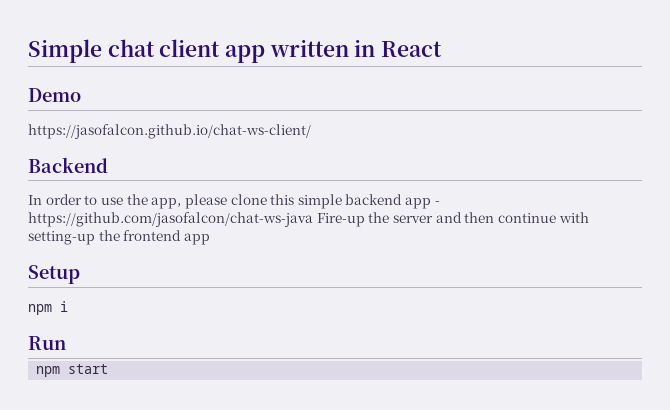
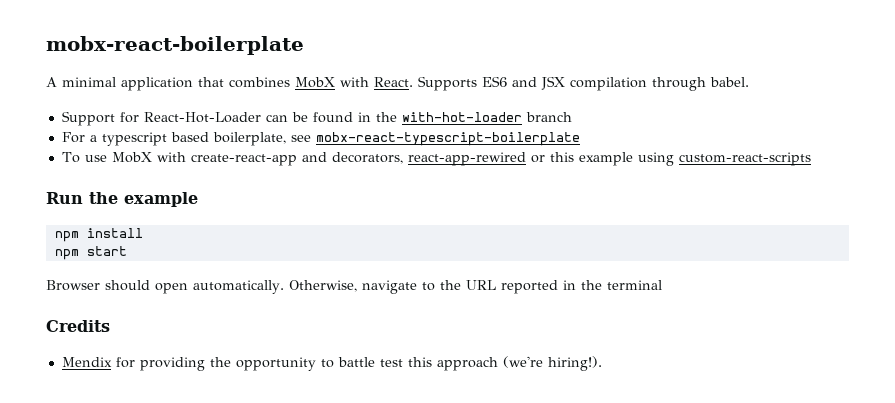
[28,39,443,63] [28,88,81,102] [28,124,311,139] [28,157,108,173] [28,194,440,209] [28,212,589,227] [28,230,210,245] [28,265,80,284] [28,301,68,315] [28,336,66,350] Simple chat client app written in React // Demo // https://jasofalcon.github.io/chat-ws-client/ // Backend // In order to use the app, please clone this simple backend app - https://github.com/jasofalcon/chat-ws-java Fire-up the server and then continue with setting-up the frontend app // Setup // npm i // Run -> [46,36,304,55] [46,76,749,91] [61,111,572,126] [61,132,580,146] [61,152,811,166] [46,192,198,207] [54,228,143,242] mobx-react-boilerplate // A minimal application that combines MobX with React. Supports ES6 and JSX compilation through babel. // Support for React-Hot-Loader can be found in the with-hot-loader branch // For a typescript based boilerplate, see mobx-react-typescript-boilerplate // To use MobX with create-react-app and decorators, react-app-rewired or this example using custom-react-scripts // Run the example // npm install
(109, 369) none -> [46,280,662,294] [46,320,110,332] [61,356,602,371] // Browser should open automatically. Otherwise, navigate to the URL reported in the terminal // Credits // Mendix for providing the opportunity to battle test this approach (we're hiring!).

